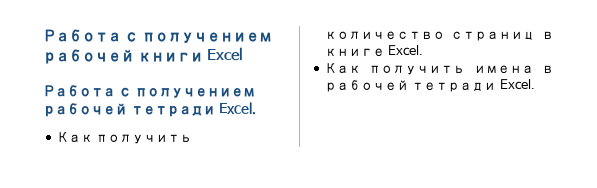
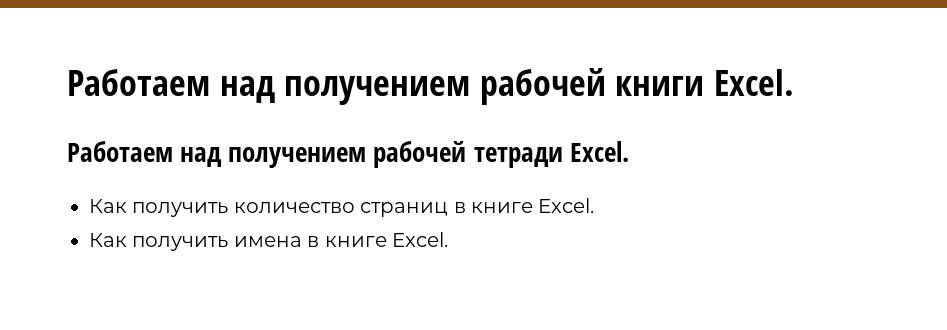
[43,29,139,42] Работа с -> [67,69,275,103] Работаем над
[207,47,244,61] [43,85,131,97] Excel // Работа с -> [713,69,794,96] [67,141,223,167] Excel. // Работаем над
[324,80,497,92] рабочей тетради -> [324,236,387,247] книге

